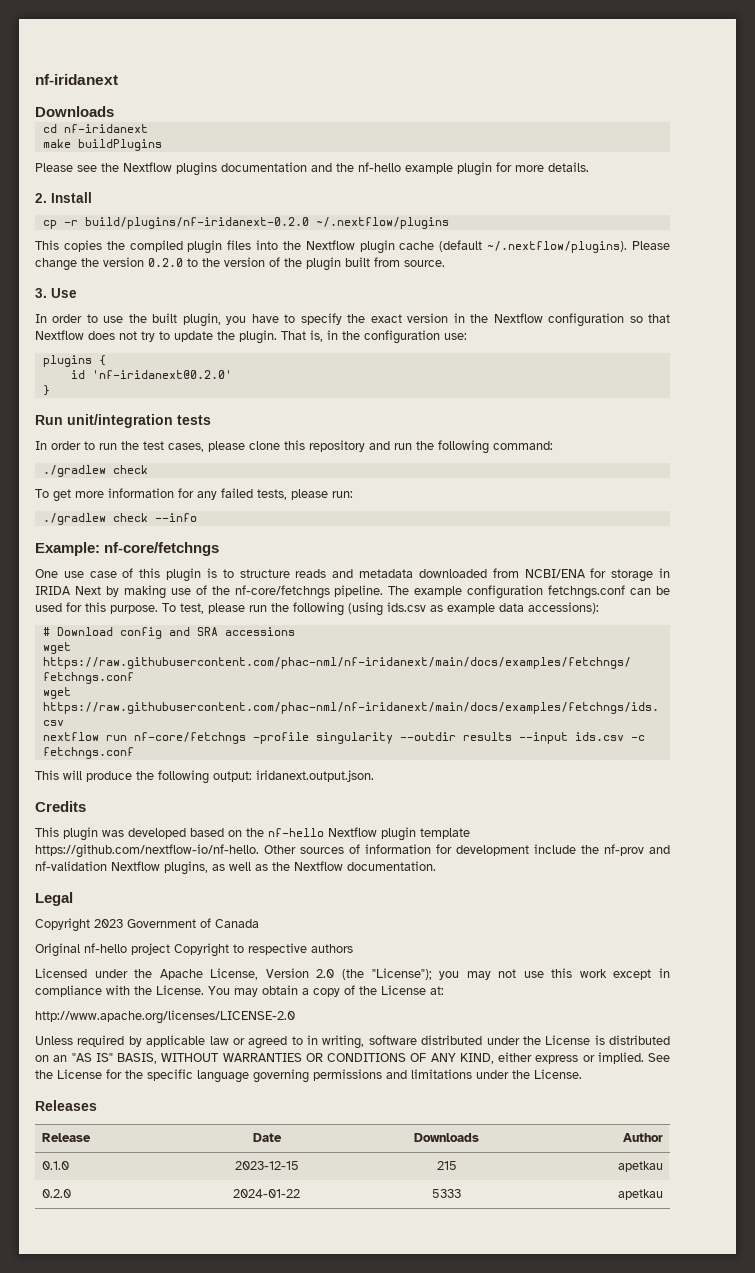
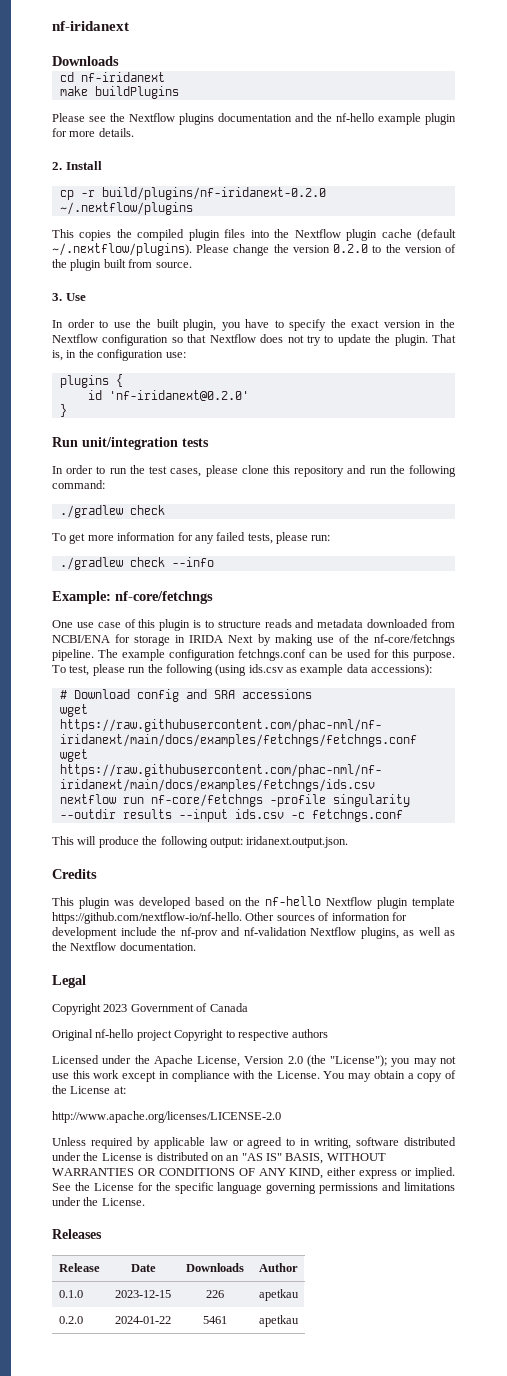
[436,1161,457,1170] 215 -> [205,1290,224,1298] 226
[432,1189,461,1198] 5333 -> [202,1316,227,1324] 5461

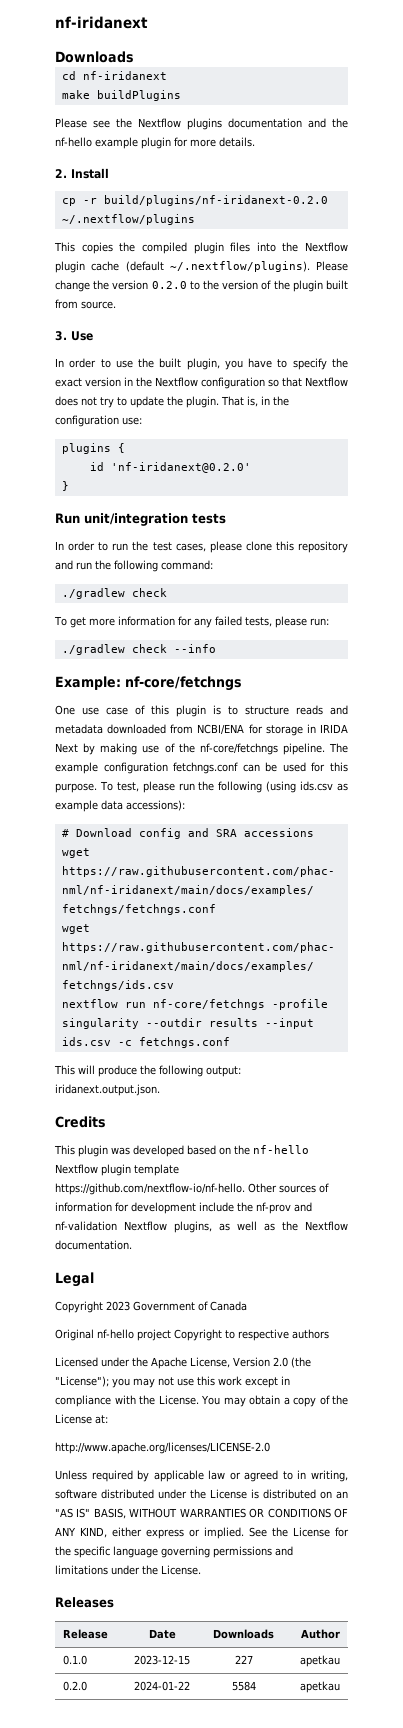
[205,1290,224,1298] 226 -> [234,1655,253,1664] 227
[202,1316,227,1324] 5461 -> [231,1681,256,1691] 5584

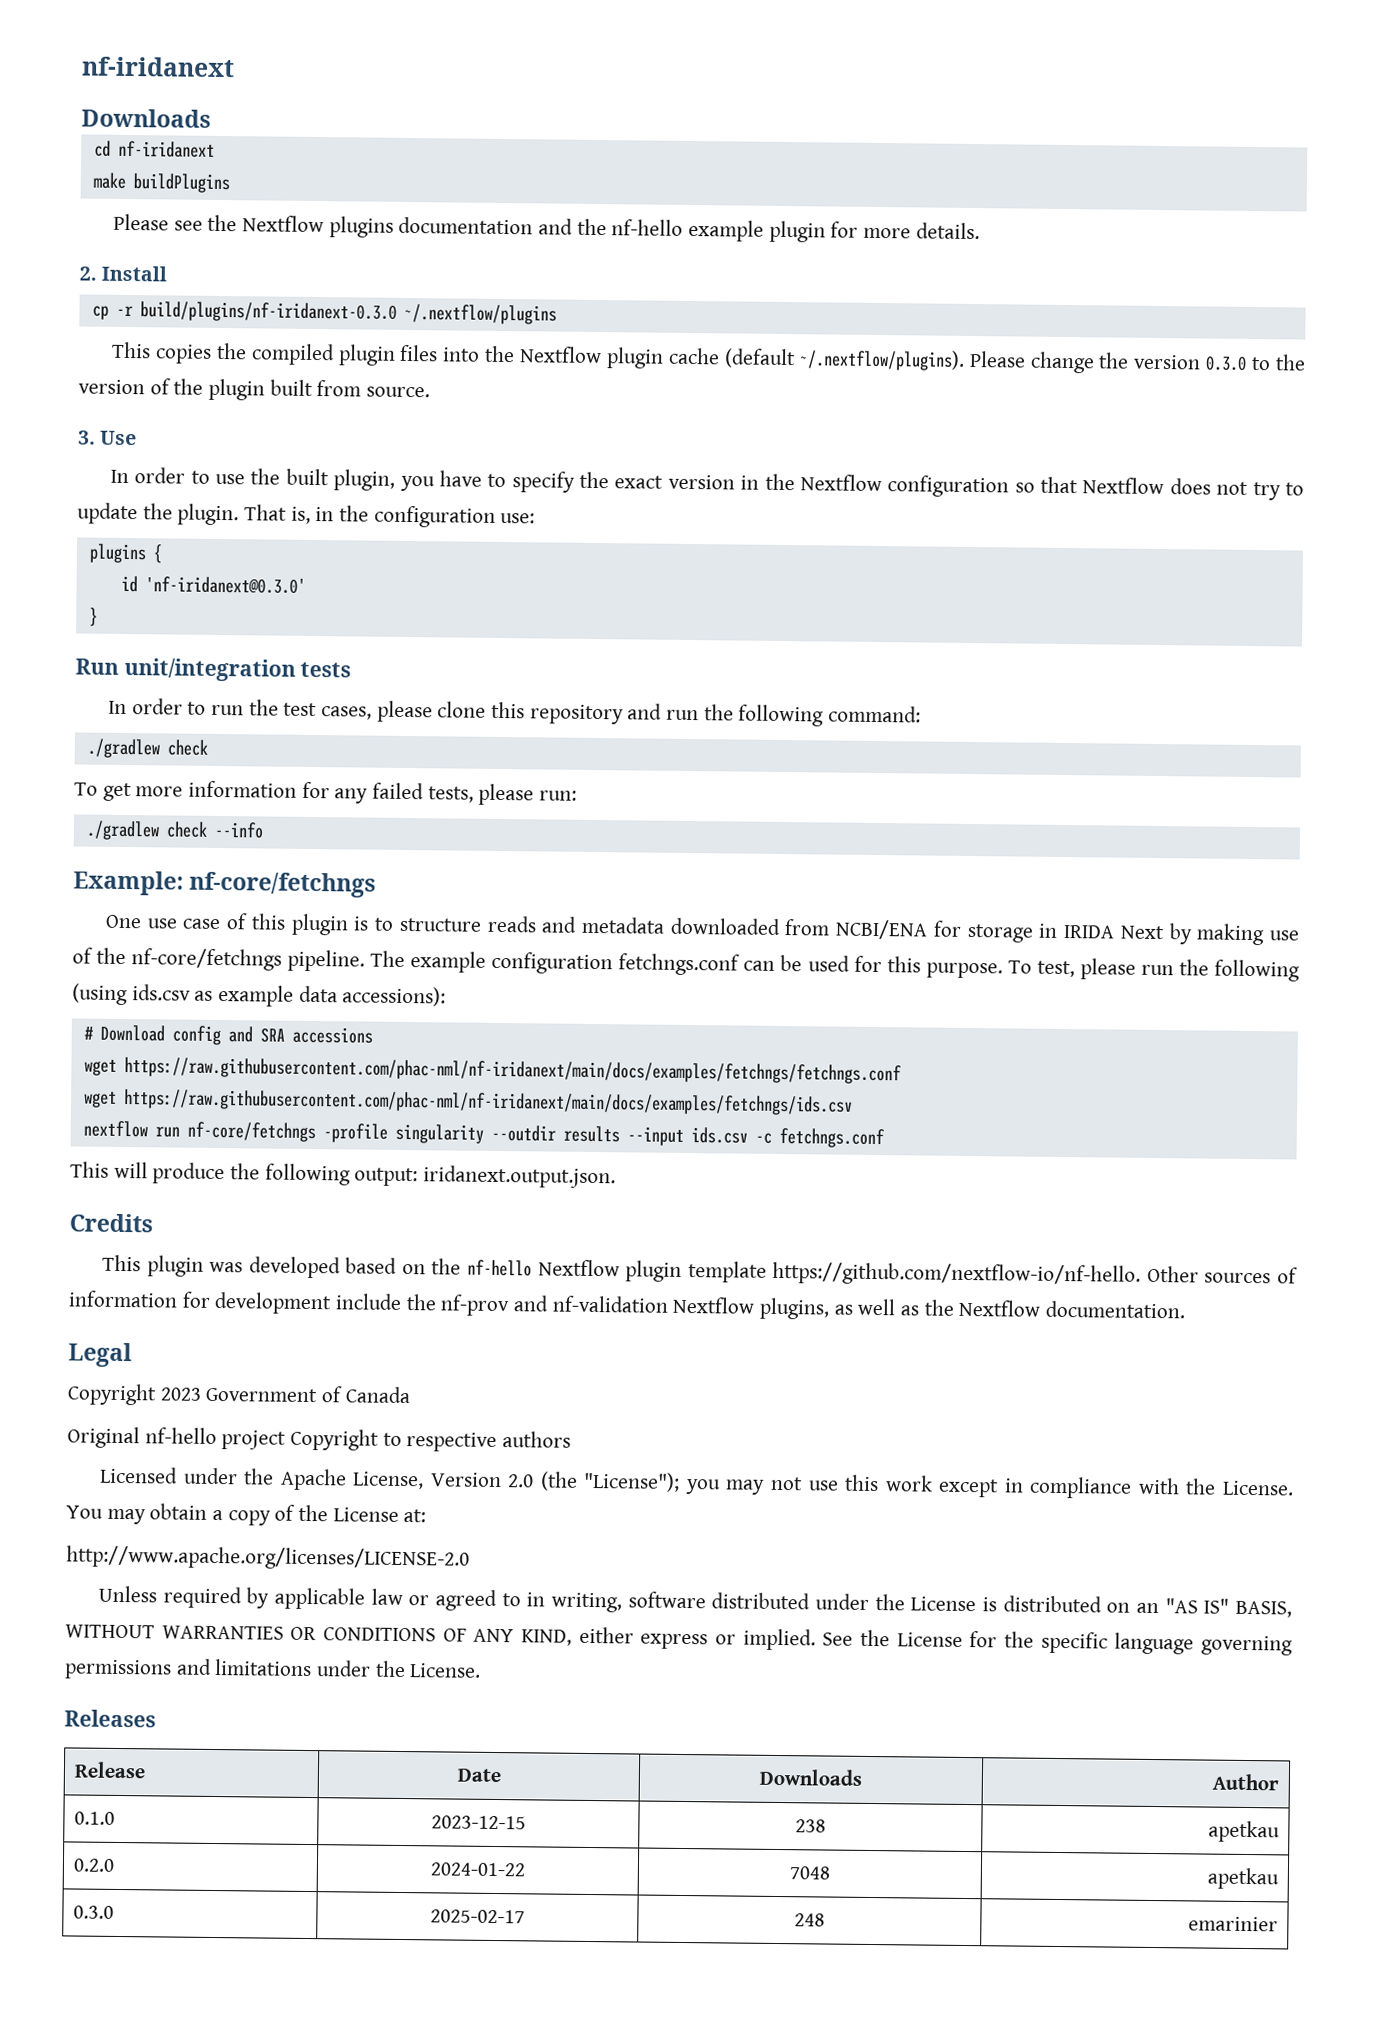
[103,195,328,206] build/plugins/nf-iridanext-0.2.0 -> [139,301,397,323] build/plugins/nf-iridanext-0.3.0
[151,281,187,289] 0.2.0 -> [1205,355,1248,371] 0.3.0
[110,462,251,473] 'nf-iridanext@0.2.0' -> [144,576,306,594] 'nf-iridanext@0.3.0'
[234,1655,253,1664] 227 -> [795,1819,826,1833] 238
[231,1681,256,1691] [299,1681,340,1693] 5584 | apetkau -> [789,1866,830,1880] [1207,1867,1280,1890] [72,1905,114,1919] [430,1909,525,1924] [794,1913,825,1927] [1188,1916,1279,1932] 7048 | apetkau // 0.3.0 | 2025-02-17 | 248 | emarinier

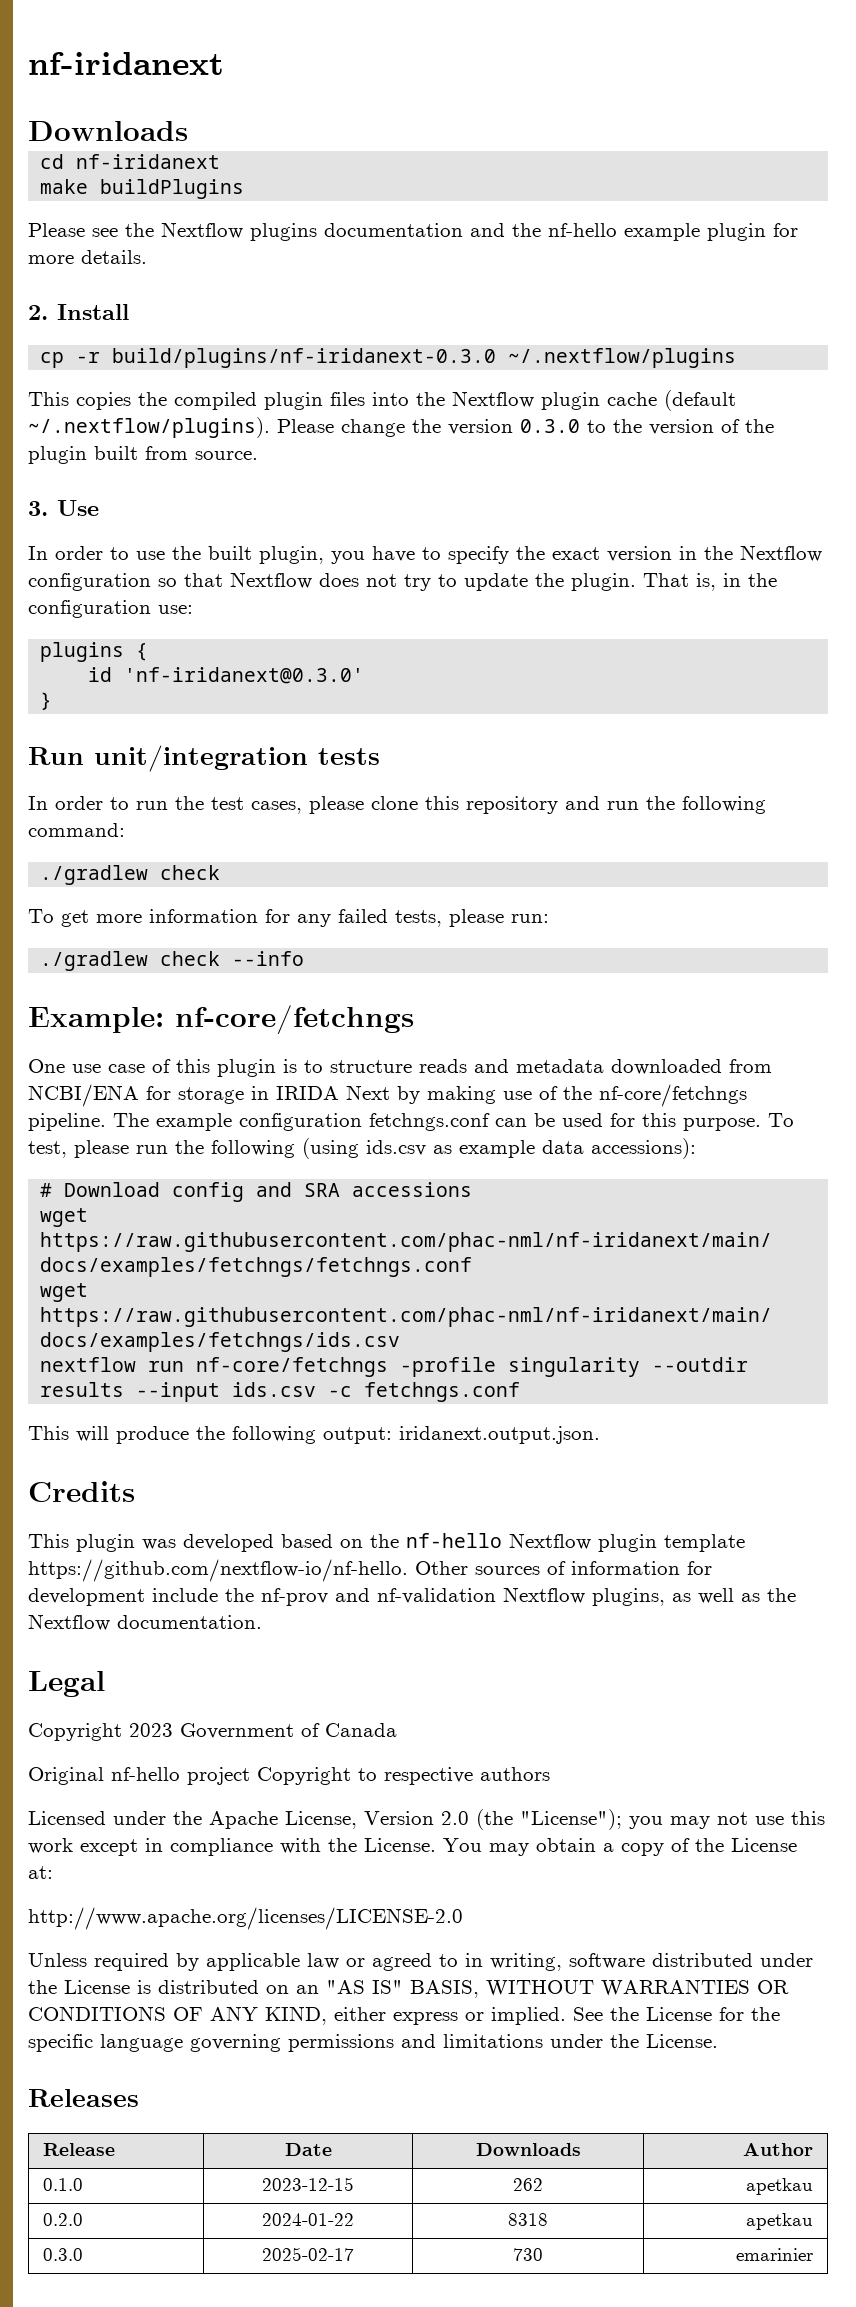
[795,1819,826,1833] 238 -> [513,2178,543,2191] 262
[789,1866,830,1880] 7048 -> [508,2213,548,2226] 8318
[794,1913,825,1927] 248 -> [513,2248,543,2261] 730

